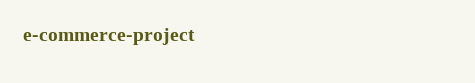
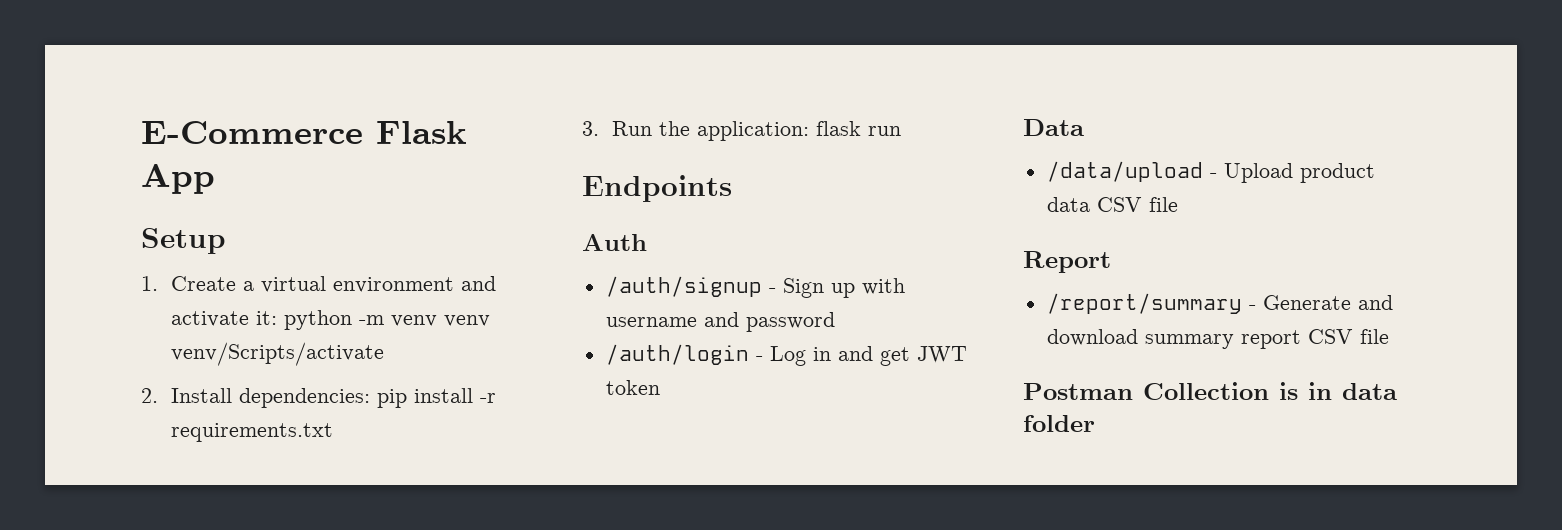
[23,28,195,45] e-commerce-project -> [141,121,467,144] [141,164,215,194] [141,228,226,254] [141,276,497,293] [171,310,491,330] [171,342,385,366] [141,388,497,408] [171,423,334,442] [582,121,902,141] [582,175,732,202] [582,234,647,251] [605,276,905,298] [605,312,835,332] [605,344,967,366] [605,380,660,395] [1023,119,1084,136] [1046,161,1375,183] [1046,197,1178,212] [1023,251,1111,273] [1046,293,1393,314] [1046,329,1389,349] [1023,382,1397,400] [1023,415,1095,432] E-Commerce Flask App // Setup // 1. Create a virtual environment and activate it: python -m venv venv venv/Scripts/activate // 2. Install dependencies: pip install -r requirements.txt // 3. Run the application: flask run // Endpoints // Auth // /auth/signup - Sign up with username and password // /auth/login - Log in and get JWT token // Data // /data/upload - Upload product data CSV file // Report // /report/summary - Generate and download summary report CSV file // Postman Collection is in data folder

